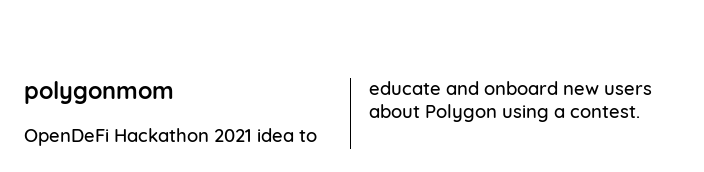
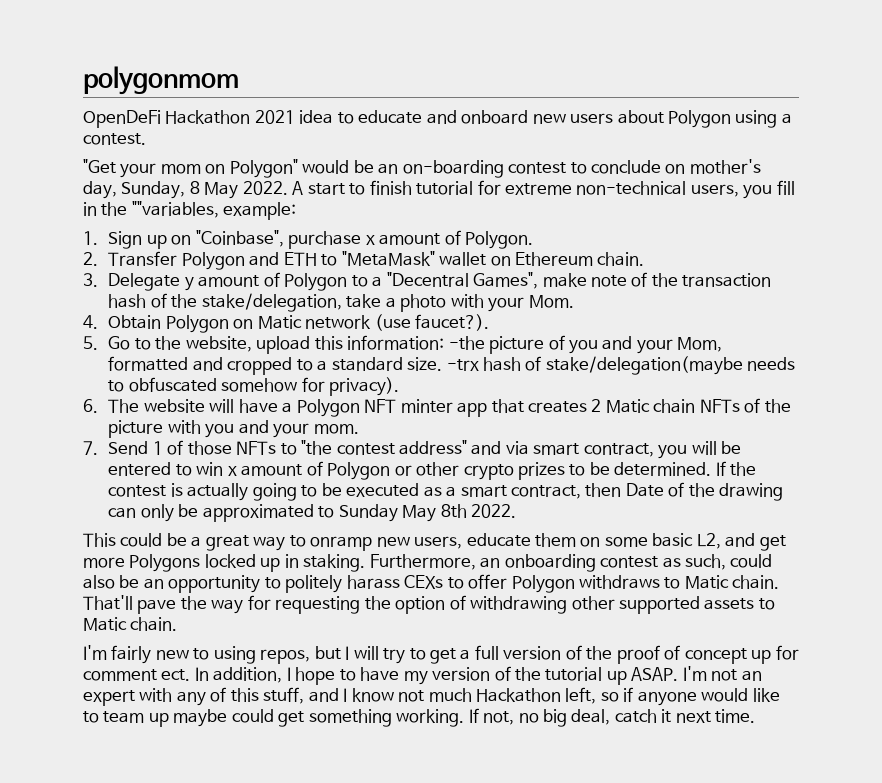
(640, 112) none -> [83,159,761,178] [83,180,795,199] [83,201,297,220] [83,230,534,249] [83,251,645,270] [83,272,772,291] [108,293,574,312] [83,314,490,333] [83,335,723,354] [108,356,796,375] [108,377,400,396] [83,398,791,417] [108,420,359,438] [83,440,742,459] [108,461,757,480] [108,482,784,501] [108,504,517,522] [83,533,786,551] [83,554,773,572] [83,574,780,593] [83,595,775,614] [83,617,178,631] [83,645,799,664] [83,666,762,685] [83,687,780,706] [83,708,756,727] // "Get your mom on Polygon" would be an on-boarding contest to conclude on mother's day, Sunday, 8 May 2022. A start to finish tutorial for extreme non-technical users, you fill in the ""variables, example: // 1. Sign up on "Coinbase", purchase x amount of Polygon. // 2. Transfer Polygon and ETH to "MetaMask" wallet on Ethereum chain. // 3. Delegate y amount of Polygon to a "Decentral Games", make note of the transaction hash of the stake/delegation, take a photo with your Mom. // 4. Obtain Polygon on Matic network (use faucet?). // 5. Go to the website, upload this information: -the picture of you and your Mom, formatted and cropped to a standard size. -trx hash of stake/delegation(maybe needs to obfuscated somehow for privacy). // 6. The website will have a Polygon NFT minter app that creates 2 Matic chain NFTs of the picture with you and your mom. // 7. Send 1 of those NFTs to "the contest address" and via smart contract, you will be entered to win x amount of Polygon or other crypto prizes to be determined. If the contest is actually going to be executed as a smart contract, then Date of the drawing can only be approximated to Sunday May 8th 2022. // This could be a great way to onramp new users, educate them on some basic L2, and get more Polygons locked up in staking. Furthermore, an onboarding contest as such, could also be an opportunity to politely harass CEXs to offer Polygon withdraws to Matic chain. That'll pave the way for requesting the option of withdrawing other supported assets to Matic chain. // I'm fairly new to using repos, but I will try to get a full version of the proof of concept up for comment ect. In addition, I hope to have my version of the tutorial up ASAP. I'm not an expert with any of this stuff, and I know not much Hackathon left, so if anyone would like to team up maybe could get something working. If not, no big deal, catch it next time.

